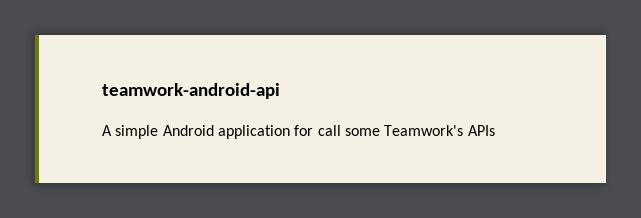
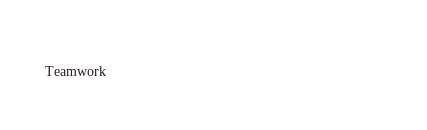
[102,83,280,99] [102,125,495,139] teamwork-android-api // A simple Android application for call some Teamwork's APIs -> [45,66,106,76] Teamwork

